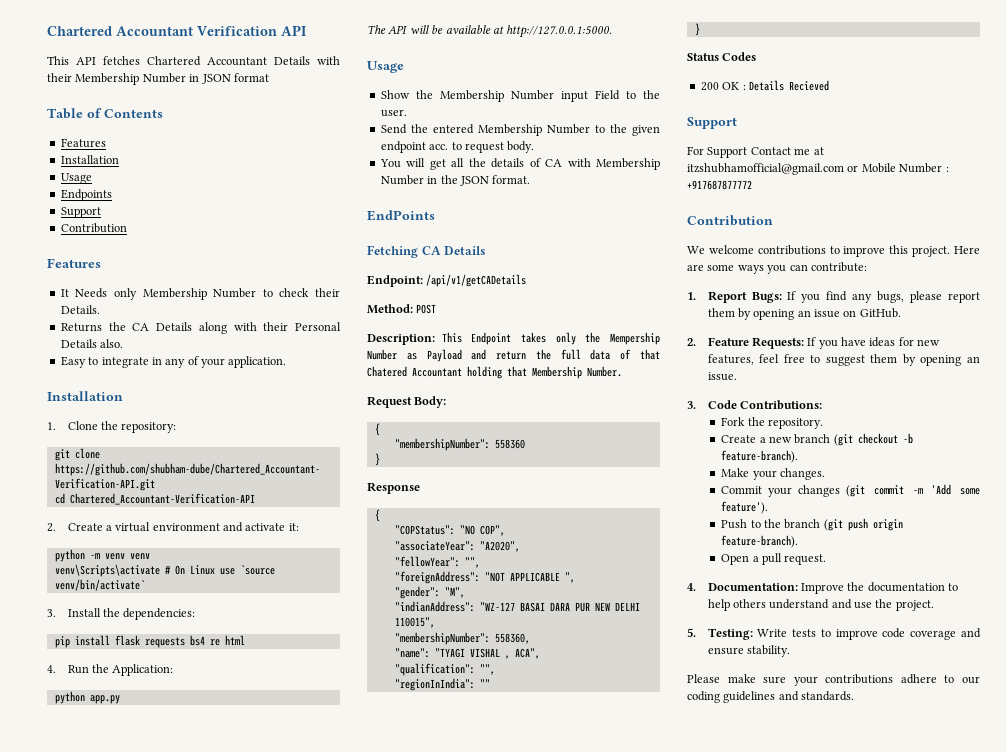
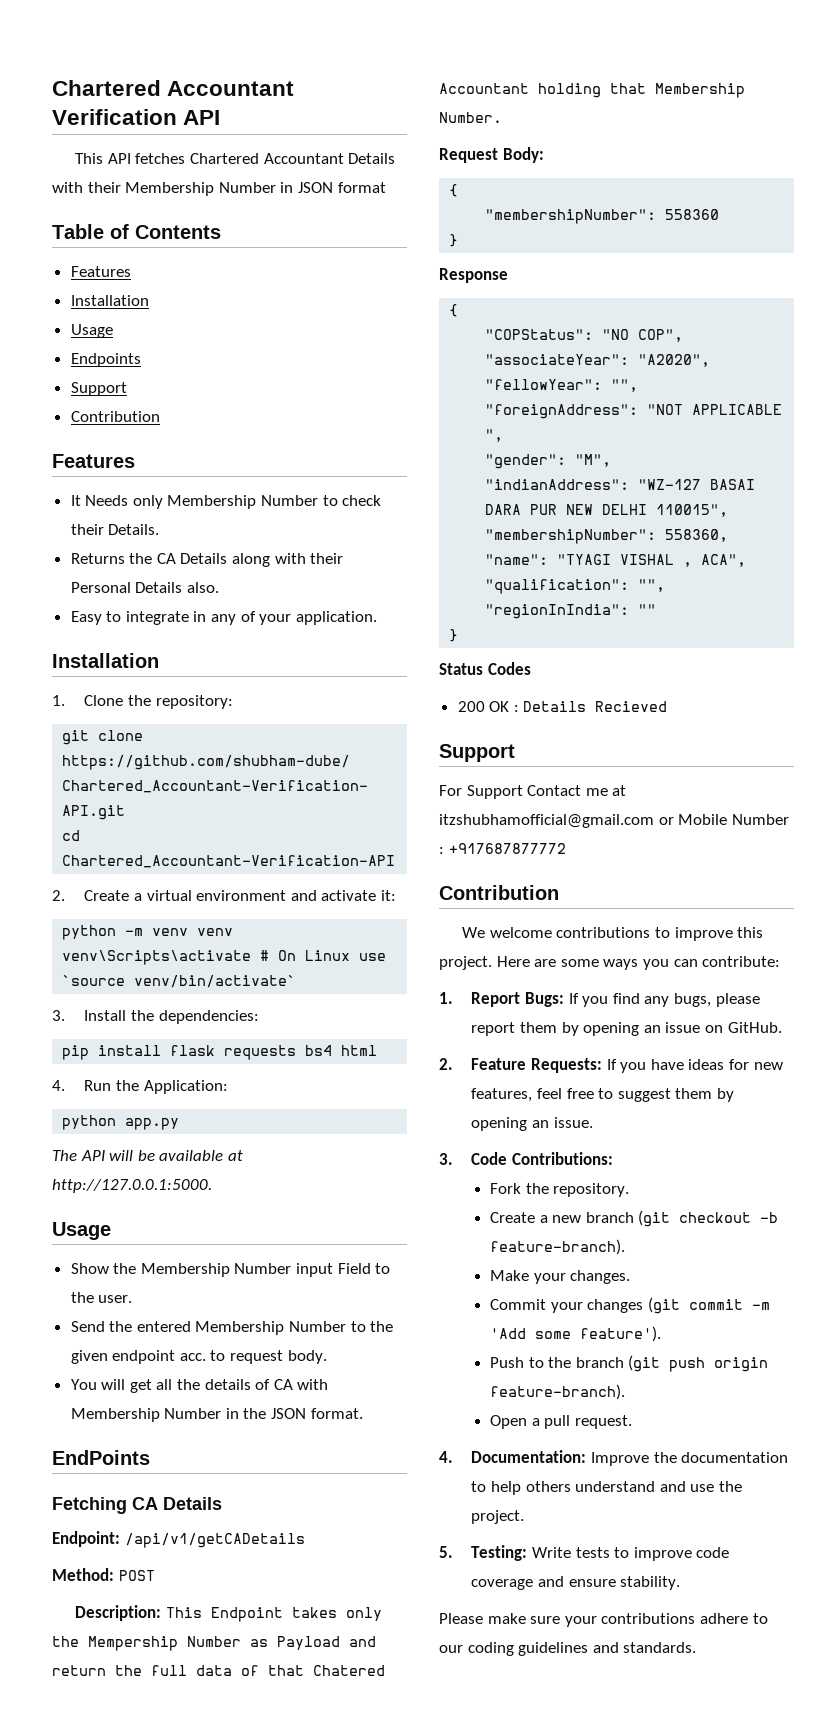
[209,639,220,646] re -> (333, 1050) none

